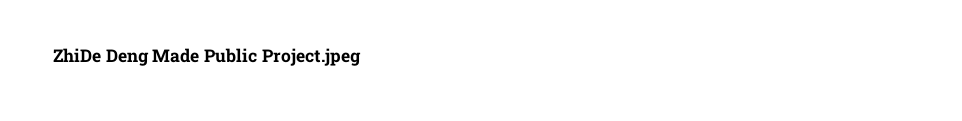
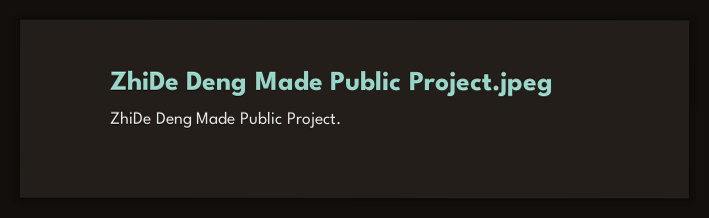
(361, 57) none -> [109,110,341,128] // ZhiDe Deng Made Public Project.

